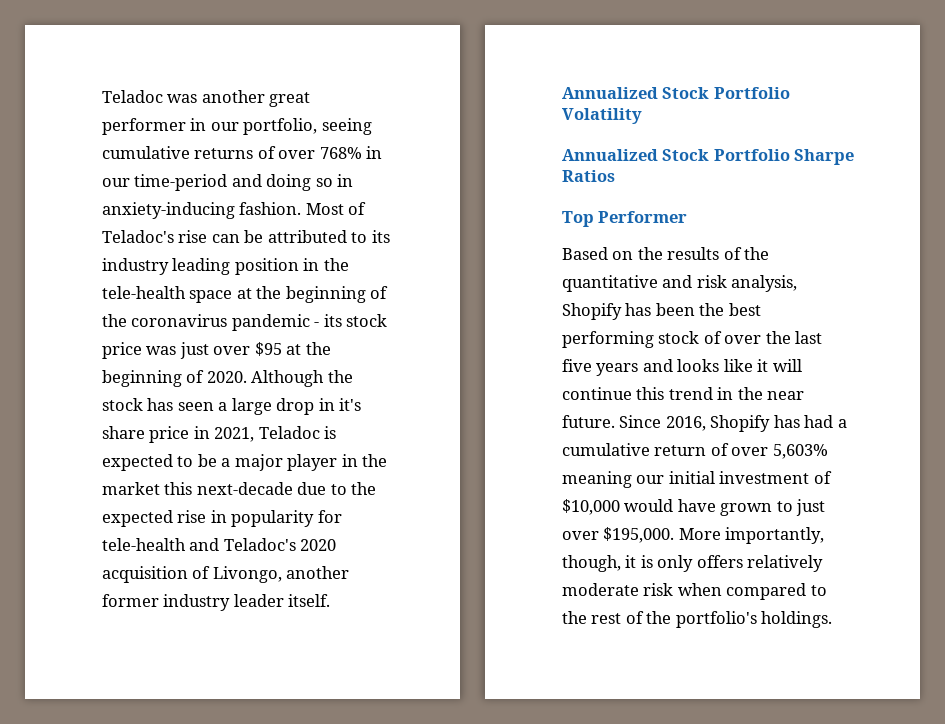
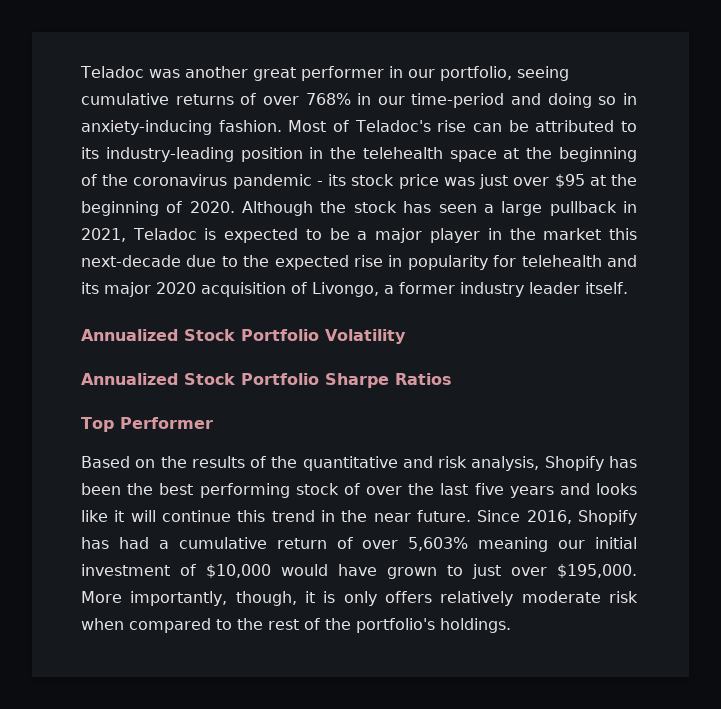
[102,258,231,275] industry leading -> [105,147,234,162] industry-leading
[102,286,186,299] tele-health -> [362,147,443,159] telehealth
[276,398,362,415] [102,426,190,443] drop in it's share price -> [549,201,617,216] pullback
[102,538,296,551] tele-health and Teladoc's -> [521,255,637,267] [81,282,151,297] telehealth and its major
[286,566,350,579] another -> [384,285,394,294] a

